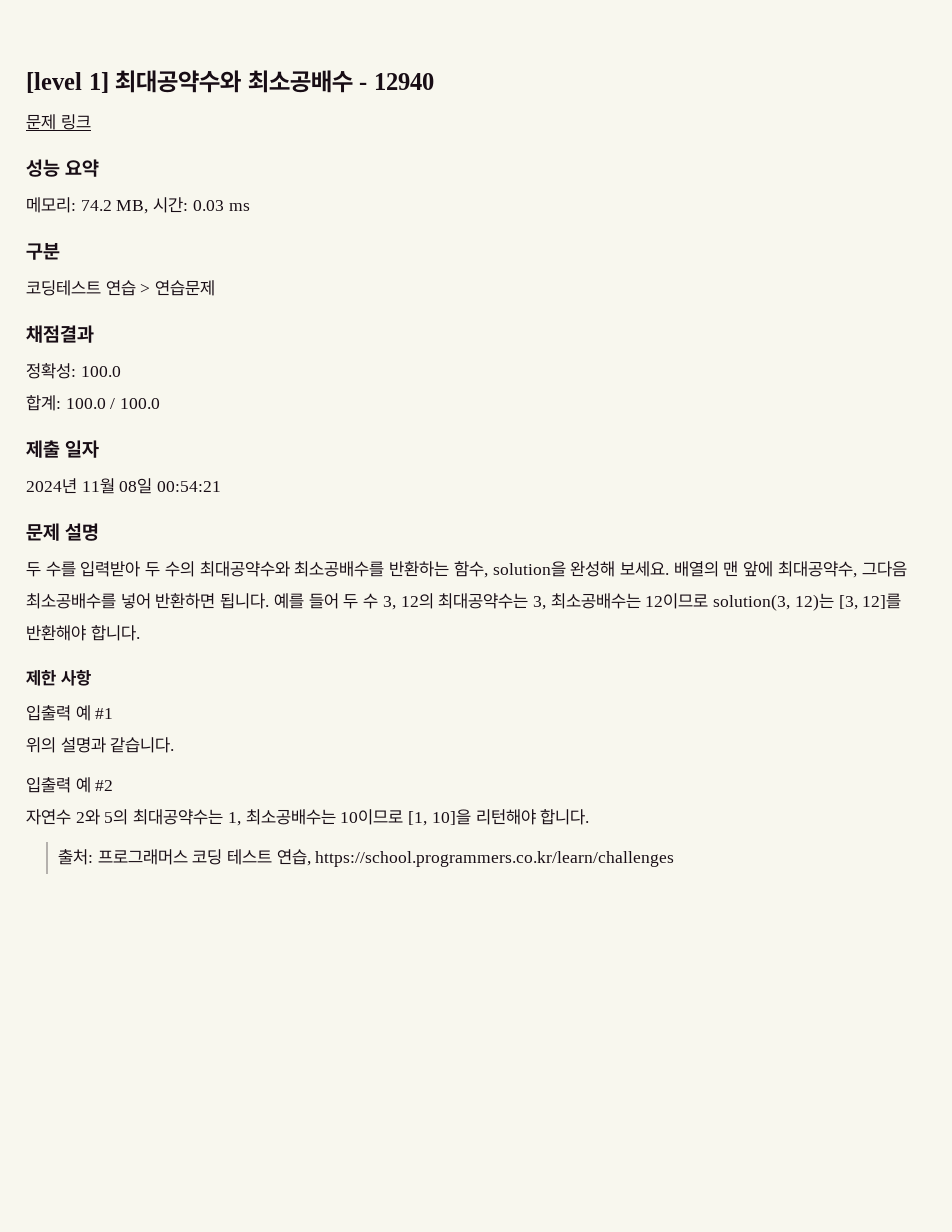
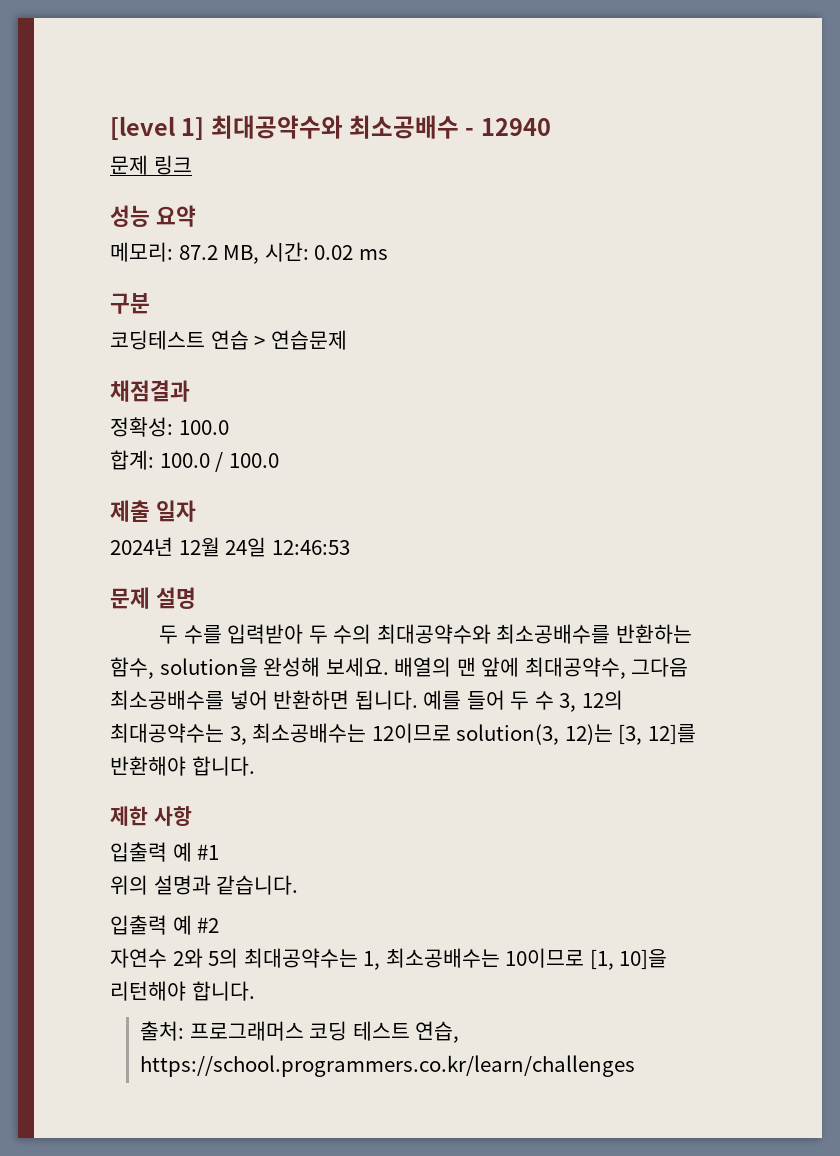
[80,200,112,211] 74.2 -> [178,245,218,260] 87.2
[192,200,224,211] 0.03 -> [314,245,354,260] 0.02
[81,478,222,494] 11월 08일 00:54:21 -> [178,537,350,557] 12월 24일 12:46:53

